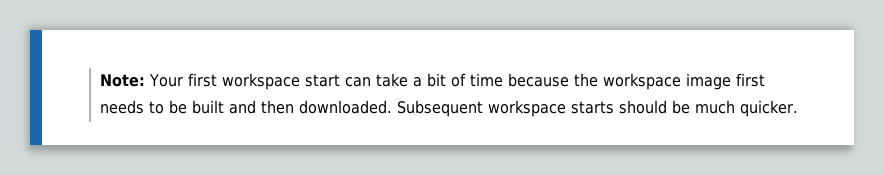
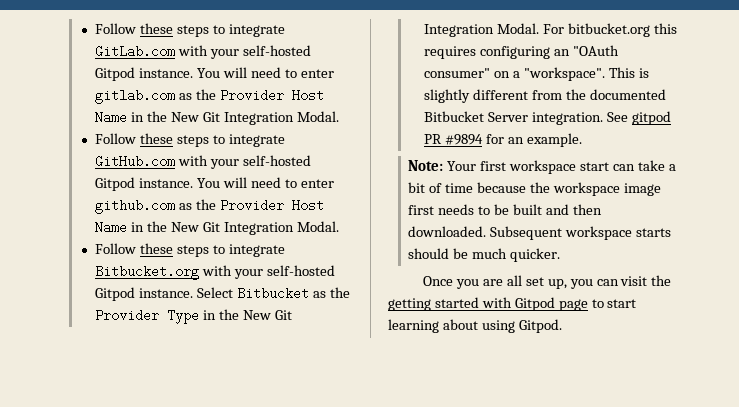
(99, 80) none -> [95,23,286,37] [95,45,312,59] [95,67,334,81] [95,89,325,104] [95,111,339,125] [95,133,286,147] [95,155,312,169] [95,177,334,191] [95,199,325,214] [95,221,339,235] [95,243,286,257] [95,265,336,280] [95,287,351,301] [95,309,293,324] [424,23,678,37] [424,45,620,59] [424,67,650,81] [424,89,667,103] [424,111,672,125] [424,133,583,147] Follow these steps to integrate GitLab.com with your self-hosted Gitpod instance. You will need to enter gitlab.com as the Provider Host Name in the New Git Integration Modal. // Follow these steps to integrate GitHub.com with your self-hosted Gitpod instance. You will need to enter github.com as the Provider Host Name in the New Git Integration Modal. // Follow these steps to integrate Bitbucket.org with your self-hosted Gitpod instance. Select Bitbucket as the Provider Type in the New Git Integration Modal. For bitbucket.org this requires configuring an "OAuth consumer" on a "workspace". This is slightly different from the documented Bitbucket Server integration. See gitpod PR #9894 for an example. //
(798, 108) none -> [423,275,672,289] [388,297,637,311] [388,319,562,333] // Once you are all set up, you can visit the getting started with Gitpod page to start learning about using Gitpod.

